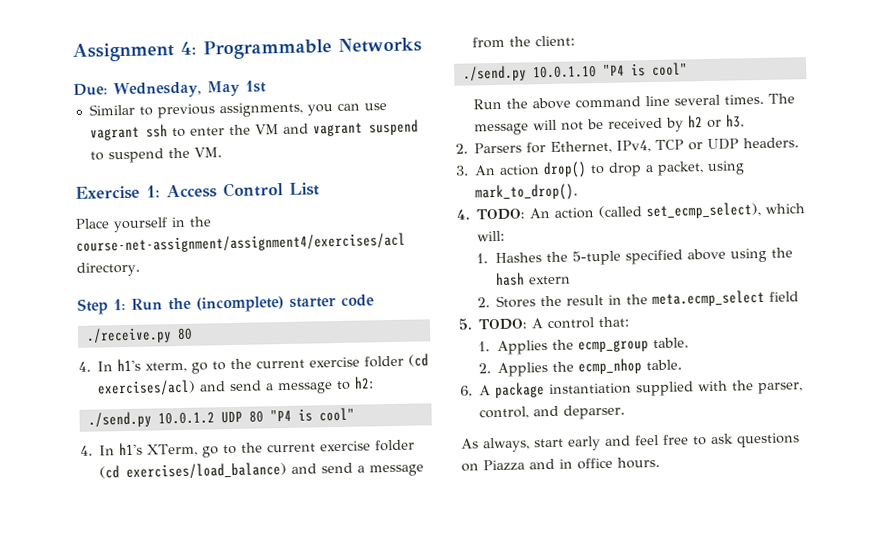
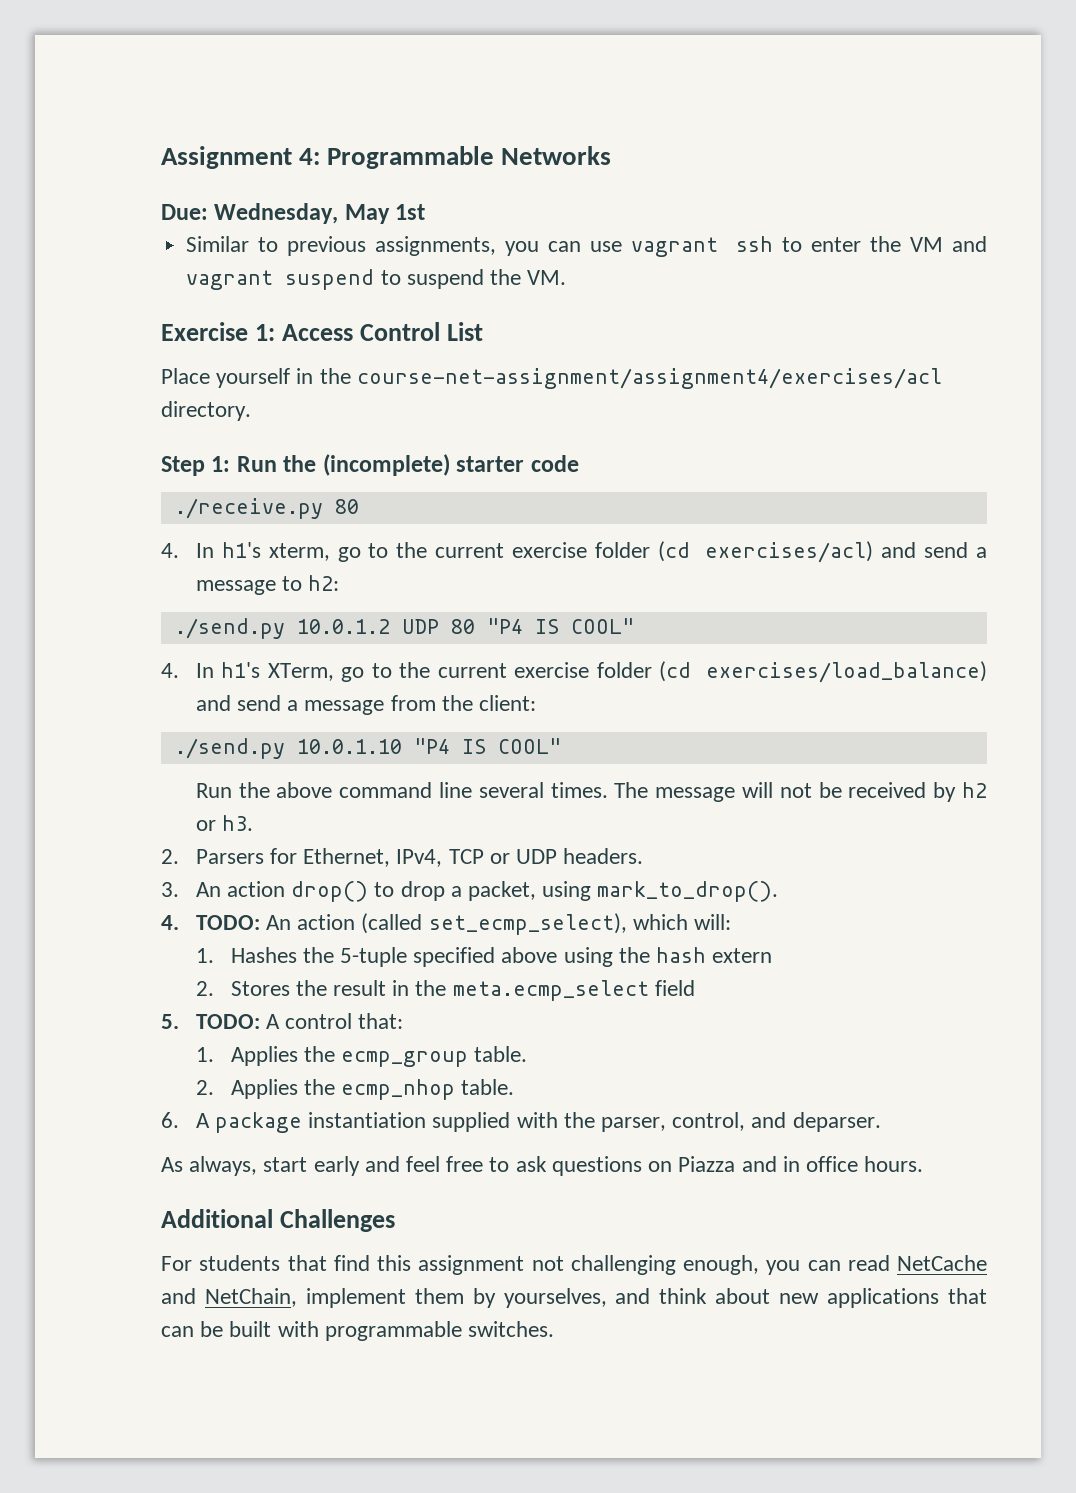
[297,407,355,422] is cool" -> [534,618,634,634] IS COOL"
[630,62,688,77] is cool" -> [461,738,561,754] IS COOL"
(660, 462) none -> [161,1209,395,1232] [161,1255,987,1275] [161,1288,987,1308] [161,1321,555,1341] // Additional Challenges // For students that find this assignment not challenging enough, you can read NetCache and NetChain, implement them by yourselves, and think about new applications that can be built with programmable switches.

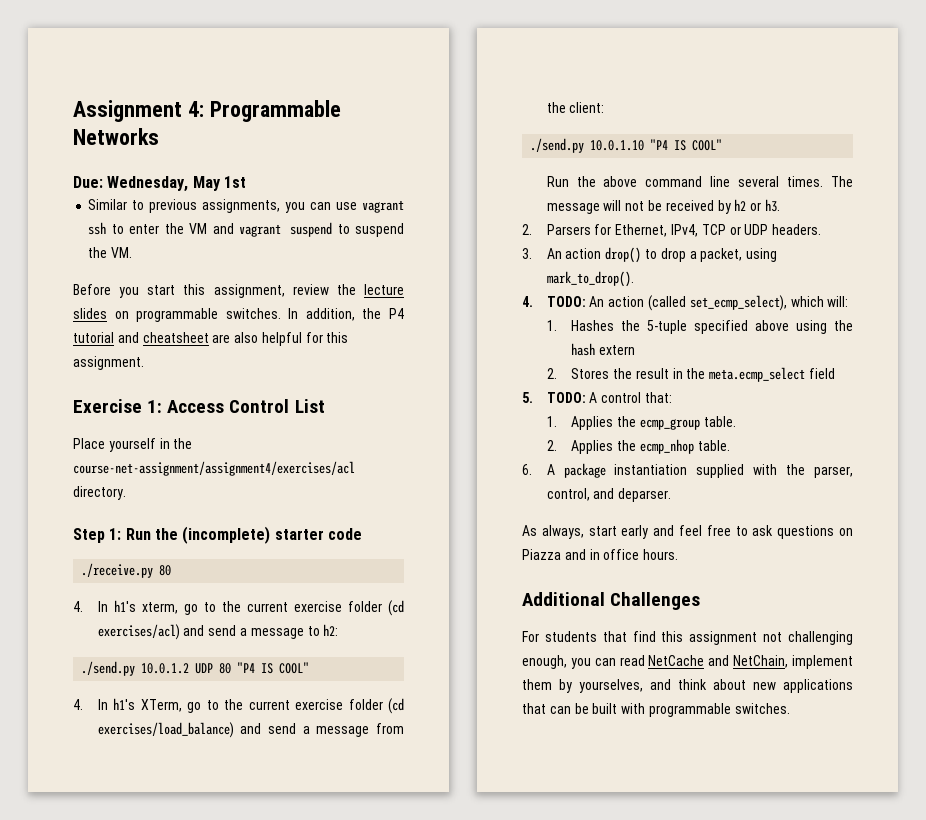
(567, 277) none -> [73,284,404,298] [73,308,404,322] [73,332,349,346] [73,356,144,370] // Before you start this assignment, review the lecture slides on programmable switches. In addition, the P4 tutorial and cheatsheet are also helpful for this assignment.

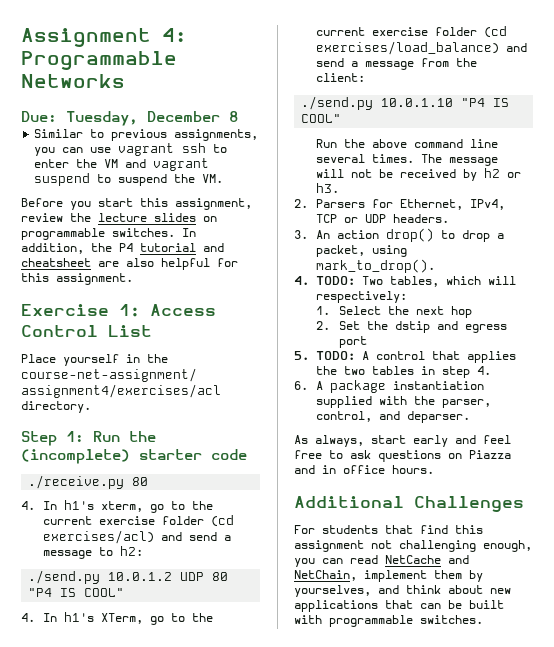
[107,176,246,192] Wednesday, May 1st -> [66,111,238,126] Tuesday, December 8
[589,295,849,311] [546,320,853,334] [571,343,636,356] [546,367,835,382] [522,392,672,403] [546,416,736,430] [546,439,730,454] An action (called set_ecmp_select), which will: // 1. Hashes the 5-tuple specified above using the hash extern // 2. Stores the result in the meta.ecmp_select field // 5. TODO: A control that: // 1. Applies the ecmp_group table. // 2. Applies the ecmp_nhop table. -> [362,276,517,287] [316,291,408,303] [316,306,472,318] [316,321,507,333] [338,336,367,348] [294,351,517,363] [316,366,492,378] Two tables, which will respectively: // 1. Select the next hop // 2. Set the dstip and egress port // 5. TODO: A control that applies the two tables in step 4.

